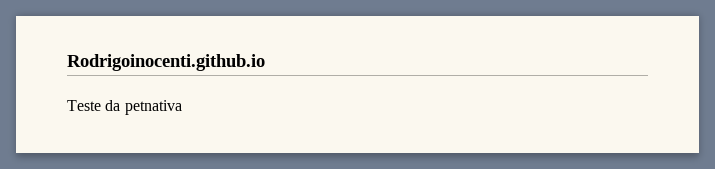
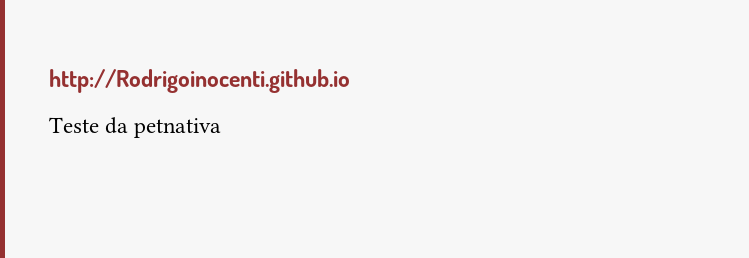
[67,54,265,71] Rodrigoinocenti.github.io -> [49,69,350,93] http://Rodrigoinocenti.github.io

